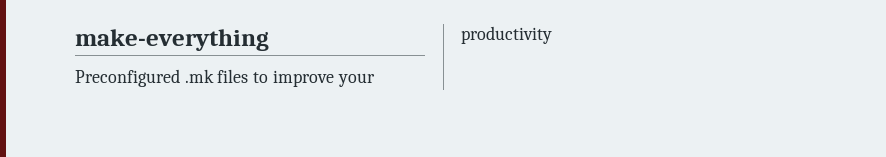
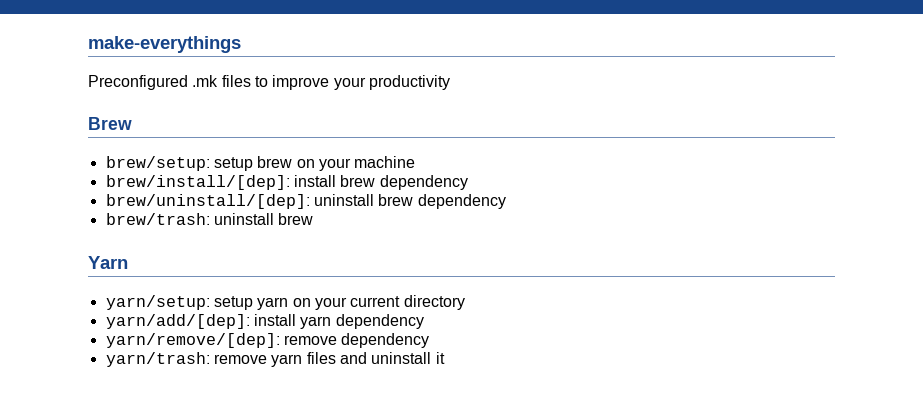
[75,29,269,51] make-everything -> [88,36,241,53] make-everythings
(552, 35) none -> [88,117,132,130] [105,156,416,171] [105,175,468,190] [105,194,506,209] [105,213,314,225] [88,256,128,269] [105,295,465,310] [105,314,424,329] [105,333,430,348] [105,352,445,367] // Brew // brew/setup: setup brew on your machine // brew/install/[dep]: install brew dependency // brew/uninstall/[dep]: uninstall brew dependency // brew/trash: uninstall brew // Yarn // yarn/setup: setup yarn on your current directory // yarn/add/[dep]: install yarn dependency // yarn/remove/[dep]: remove dependency // yarn/trash: remove yarn files and uninstall it

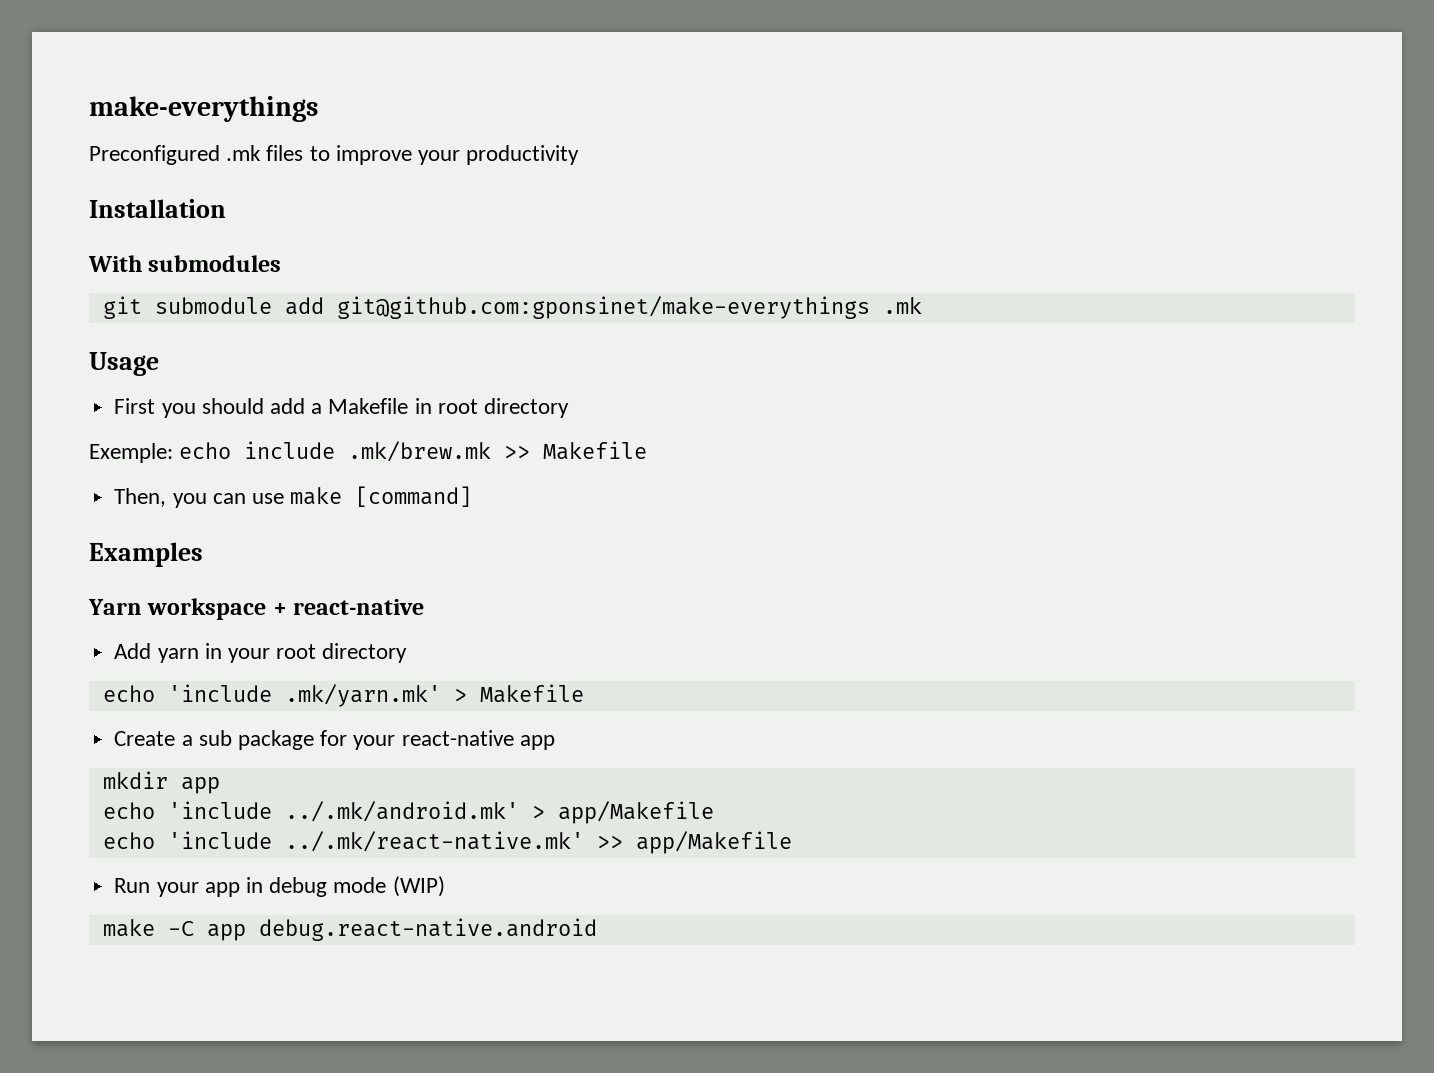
[88,117,132,130] [105,156,416,171] [105,175,468,190] [105,194,506,209] [105,213,314,225] [88,256,128,269] [105,295,465,310] [105,314,424,329] [105,333,430,348] [105,352,445,367] Brew // brew/setup: setup brew on your machine // brew/install/[dep]: install brew dependency // brew/uninstall/[dep]: uninstall brew dependency // brew/trash: uninstall brew // Yarn // yarn/setup: setup yarn on your current directory // yarn/add/[dep]: install yarn dependency // yarn/remove/[dep]: remove dependency // yarn/trash: remove yarn files and uninstall it -> [89,199,226,218] [88,255,282,272] [102,296,922,319] [89,352,159,376] [114,398,569,418] [89,441,648,463] [114,486,473,508] [89,542,203,567] [88,598,425,620] [114,643,408,663] [102,684,584,707] [114,730,555,750] [102,771,220,794] [102,801,714,824] [102,831,792,854] [114,876,445,897] [102,918,597,941] Installation // With submodules // git submodule add git@github.com:gponsinet/make-everythings .mk // Usage // First you should add a Makefile in root directory // Exemple: echo include .mk/brew.mk >> Makefile // Then, you can use make [command] // Examples // Yarn workspace + react-native // Add yarn in your root directory // echo 'include .mk/yarn.mk' > Makefile // Create a sub package for your react-native app // mkdir app // echo 'include ../.mk/android.mk' > app/Makefile // echo 'include ../.mk/react-native.mk' >> app/Makefile // Run your app in debug mode (WIP) // make -C app debug.react-native.android

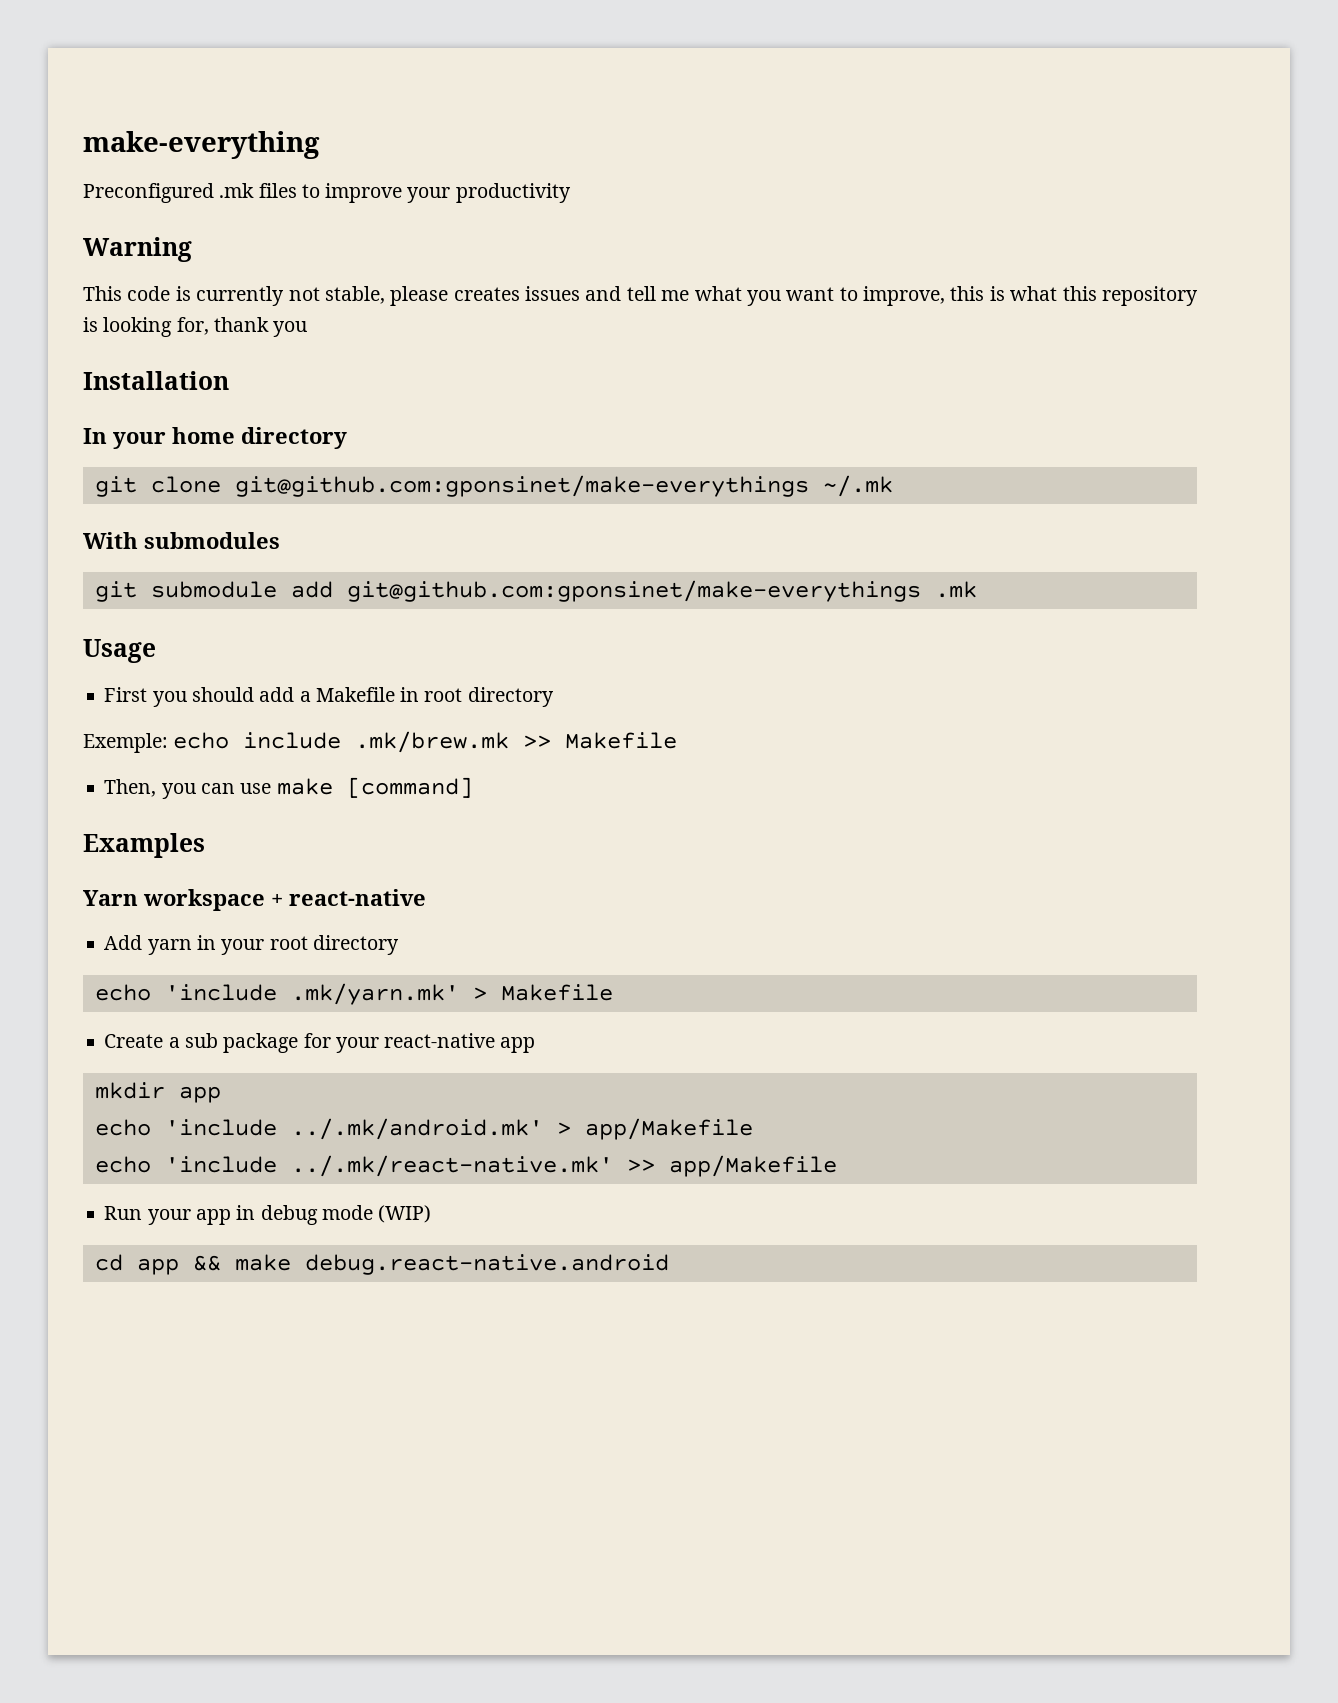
[89,96,318,122] make-everythings -> [83,131,320,159] make-everything
[89,199,226,218] Installation -> [83,237,192,262] [83,286,1199,306] [83,317,308,337] [83,371,229,390] [83,427,347,449] [94,475,893,497] Warning // This code is currently not stable, please creates issues and tell me what you want to improve, this is what this repository is looking for, thank you // Installation // In your home directory // git clone git@github.com:gponsinet/make-everythings ~/.mk
[102,919,246,941] make -C app -> [94,1254,291,1275] cd app && make

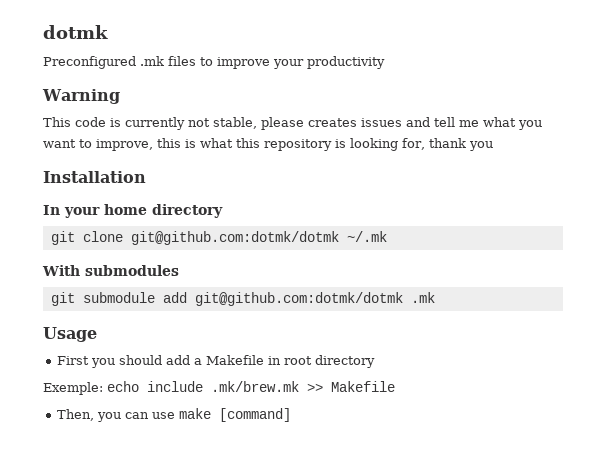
[83,131,320,159] make-everything -> [43,25,108,39] dotmk
[234,475,809,497] git@github.com:gponsinet/make-everythings -> [130,231,339,245] git@github.com:dotmk/dotmk
[346,580,921,602] git@github.com:gponsinet/make-everythings -> [194,292,403,306] git@github.com:dotmk/dotmk
[83,833,205,858] [83,889,426,911] [104,935,399,955] [94,983,613,1005] [104,1033,536,1053] [94,1082,221,1103] [94,1118,753,1140] [94,1155,837,1177] [104,1205,432,1225] [94,1254,669,1275] // Examples // Yarn workspace + react-native // Add yarn in your root directory // echo 'include .mk/yarn.mk' > Makefile // Create a sub package for your react-native app // mkdir app // echo 'include ../.mk/android.mk' > app/Makefile // echo 'include ../.mk/react-native.mk' >> app/Makefile // Run your app in debug mode (WIP) // cd app && make debug.react-native.android -> (291, 415) none

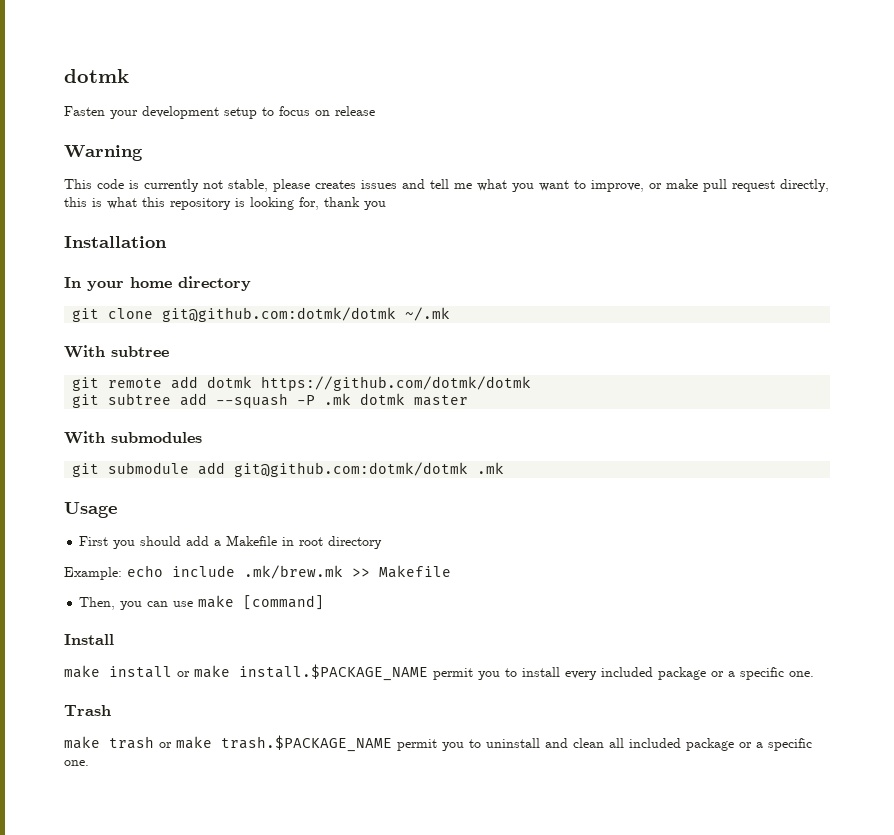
[43,56,385,69] Preconfigured .mk files to improve your productivity -> [64,106,375,119] Fasten your development setup to focus on release
(153, 145) none -> [649,179,829,192] or make pull request directly,
(387, 236) none -> [64,345,169,358] [72,376,532,391] [72,393,469,408] // With subtree // git remote add dotmk https://github.com/dotmk/dotmk // git subtree add --squash -P .mk dotmk master
[43,382,103,395] Exemple: -> [64,567,122,580] Example:
(291, 415) none -> [64,634,114,645] [64,664,814,681] [64,705,111,716] [64,735,812,752] [64,760,89,766] // Install // make install or make install.$PACKAGE_NAME permit you to install every included package or a specific one. // Trash // make trash or make trash.$PACKAGE_NAME permit you to uninstall and clean all included package or a specific one.

